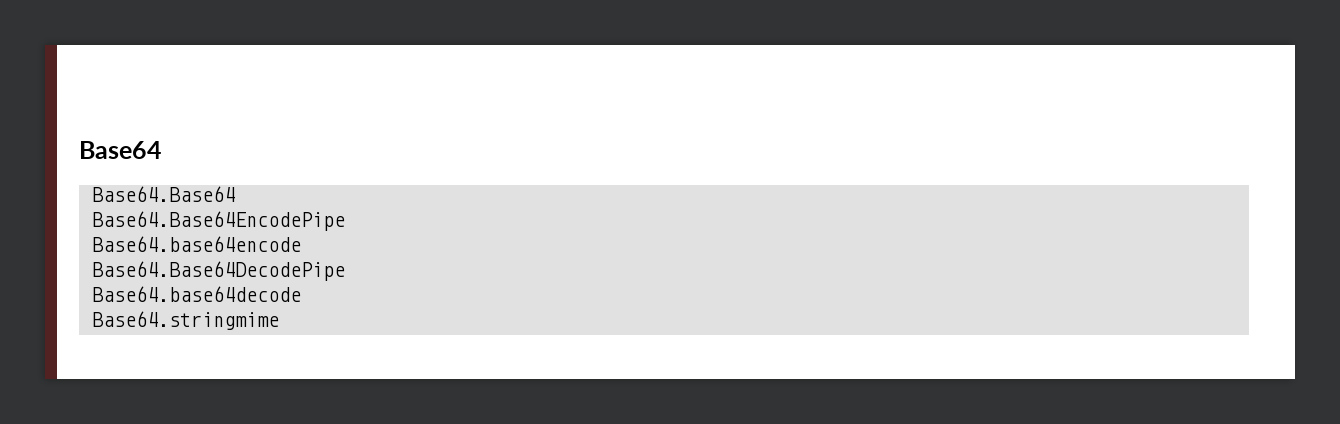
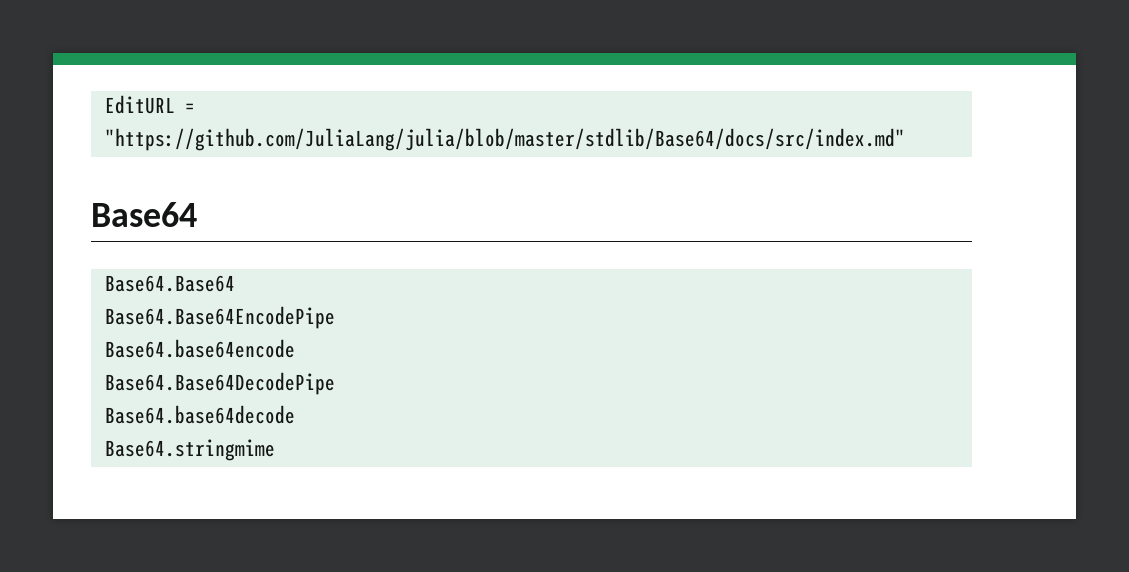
(79, 150) none -> [104,95,195,114] [104,128,905,151] EditURL = "https://github.com/JuliaLang/julia/blob/master/stdlib/Base64/docs/src/index.md" //

